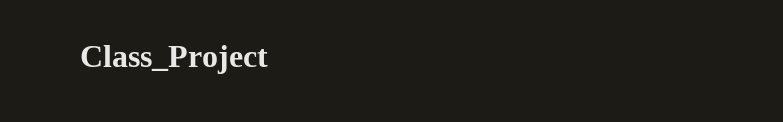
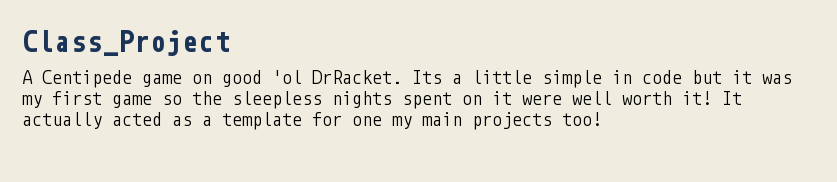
(268, 59) none -> [22,70,792,88] [22,91,742,109] [22,112,602,130] // A Centipede game on good 'ol DrRacket. Its a little simple in code but it was my first game so the sleepless nights spent on it were well worth it! It actually acted as a template for one my main projects too!

